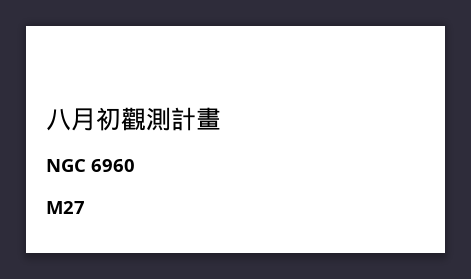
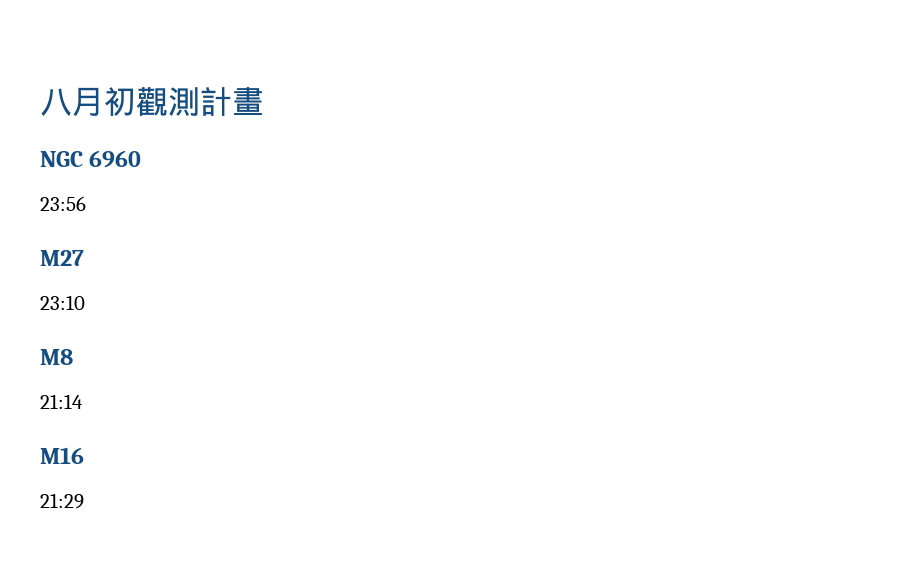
(135, 165) none -> [40,196,86,211] // 23:56
(85, 207) none -> [40,295,85,310] [40,349,73,365] [40,394,83,409] [40,447,84,464] [40,493,84,509] // 23:10 // M8 // 21:14 // M16 // 21:29

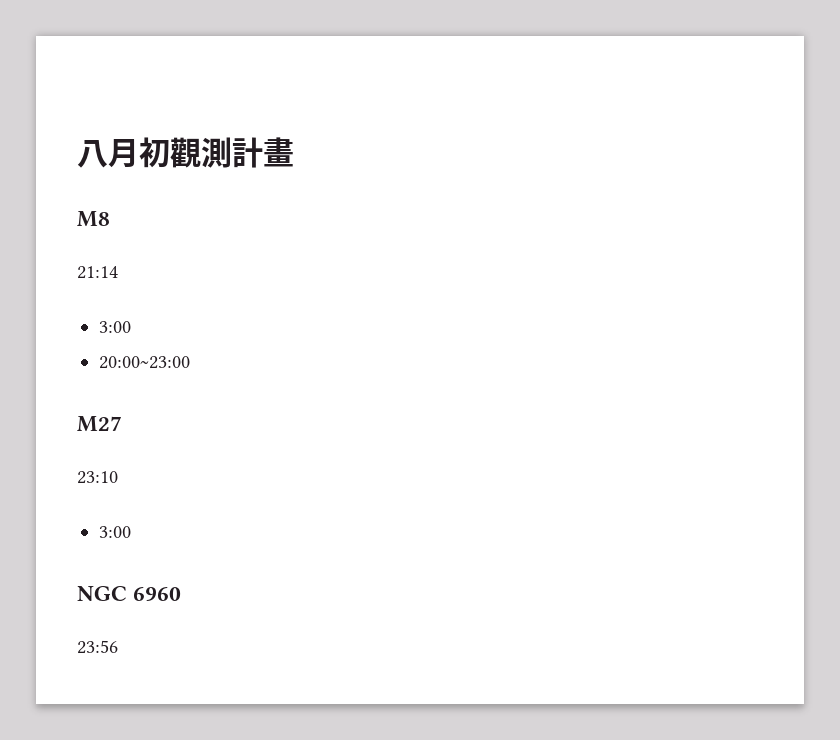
[40,150,142,168] [40,196,86,211] [40,250,84,266] [40,295,85,310] [40,349,73,365] [40,394,83,409] [40,447,84,464] [40,493,84,509] NGC 6960 // 23:56 // M27 // 23:10 // M8 // 21:14 // M16 // 21:29 -> [77,211,110,227] [77,266,118,279] [99,321,131,333] [99,356,190,369] [77,416,122,432] [77,471,118,484] [99,526,131,538] [77,586,182,601] [77,640,118,654] M8 // 21:14 // 3:00 // 20:00~23:00 // M27 // 23:10 // 3:00 // NGC 6960 // 23:56

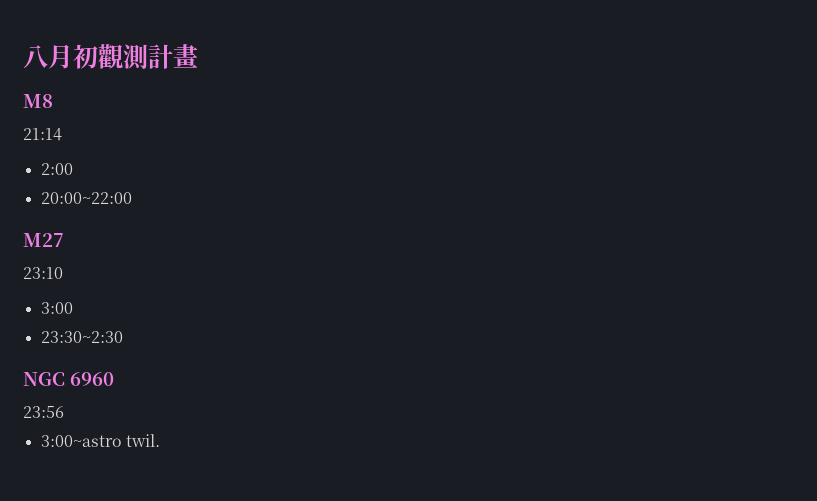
[99,321,131,333] [99,356,190,369] 3:00 // 20:00~23:00 -> [40,163,73,175] [40,192,132,204] 2:00 // 20:00~22:00
(131, 532) none -> [40,331,123,343] // 23:30~2:30
(118, 647) none -> [40,434,160,447] // 3:00~astro twil.

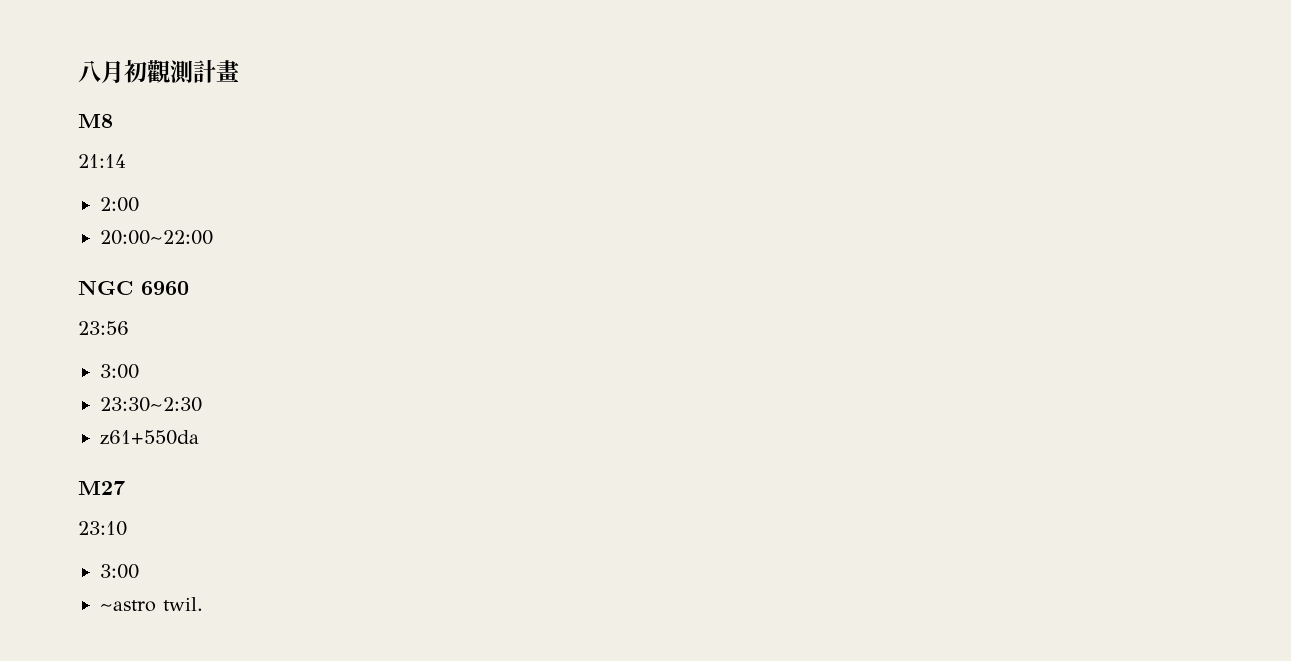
[23,233,64,247] [23,267,63,279] [40,302,73,314] [40,331,123,343] [23,372,114,386] [23,406,64,418] [40,435,122,447] M27 // 23:10 // 3:00 // 23:30~2:30 // NGC 6960 // 23:56 // 3:00~astro -> [78,280,189,295] [78,321,129,335] [100,364,139,379] [100,397,202,412] [100,430,199,445] [78,481,125,495] [78,521,127,536] [100,564,139,579] [100,600,156,612] NGC 6960 // 23:56 // 3:00 // 23:30~2:30 // z61+550da // M27 // 23:10 // 3:00 // ~astro

